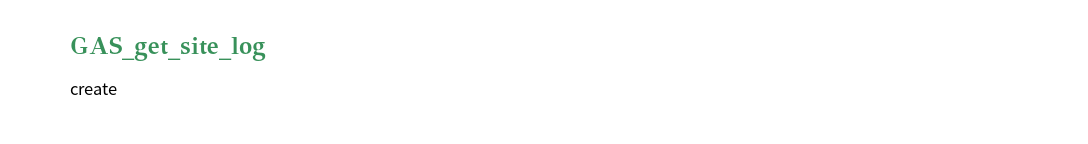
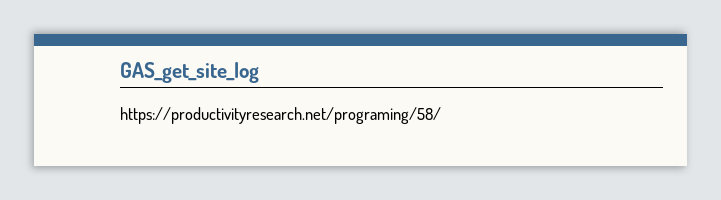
[70,83,117,95] create -> [120,107,441,124] https://productivityresearch.net/programing/58/

